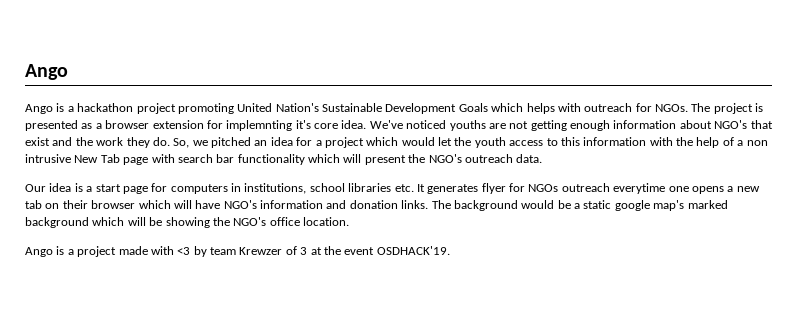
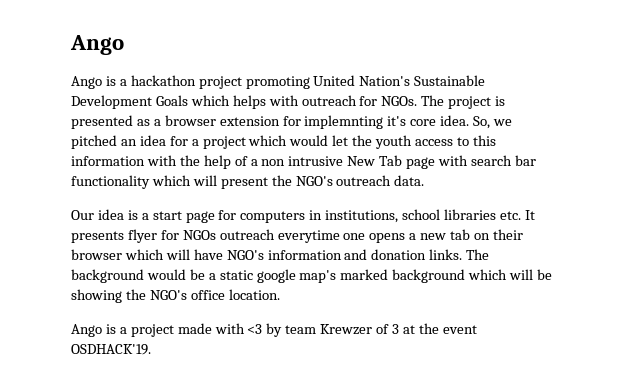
[369,120,773,131] [25,137,170,148] We've noticed youths are not getting enough information about NGO's that exist and the work they do. -> (470, 120) none
[427,184,479,194] generates -> [71,231,124,243] presents

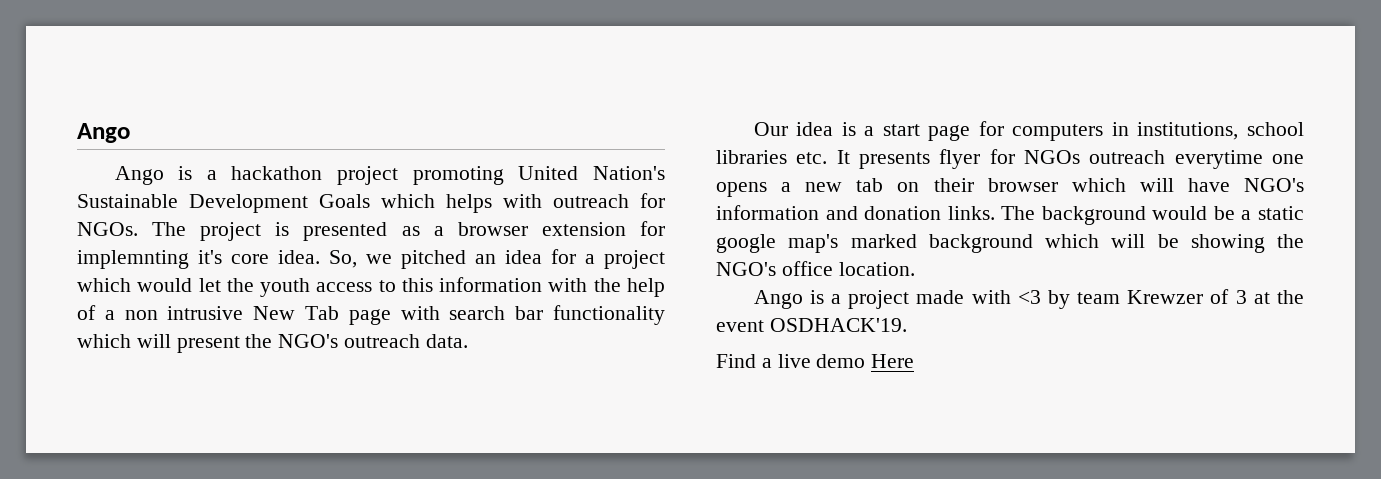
(151, 349) none -> [716,354,915,368] // Find a live demo Here

